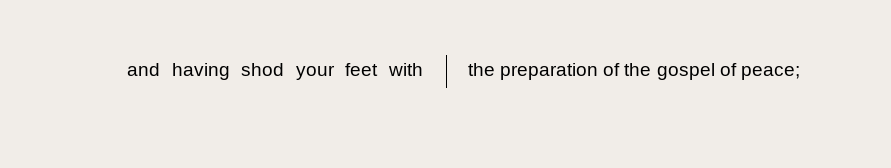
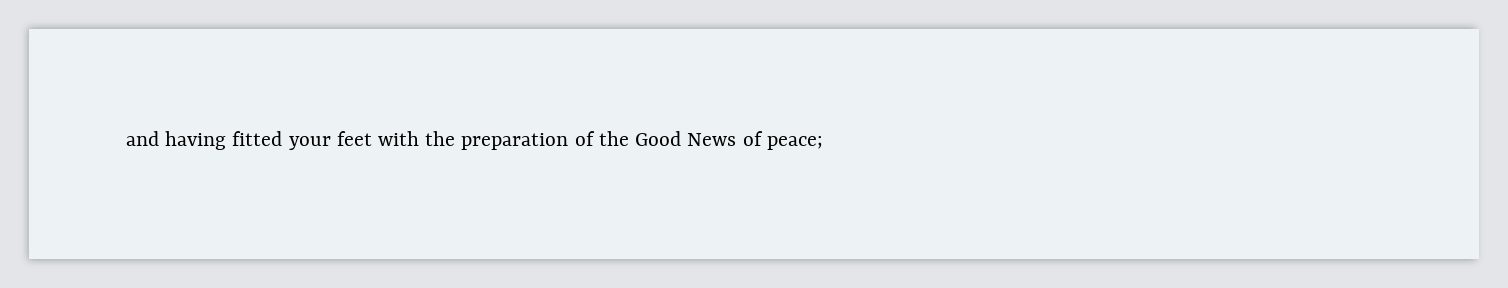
[241,63,285,76] shod -> [232,131,283,146] fitted
[656,63,715,80] gospel -> [635,131,737,146] Good News

